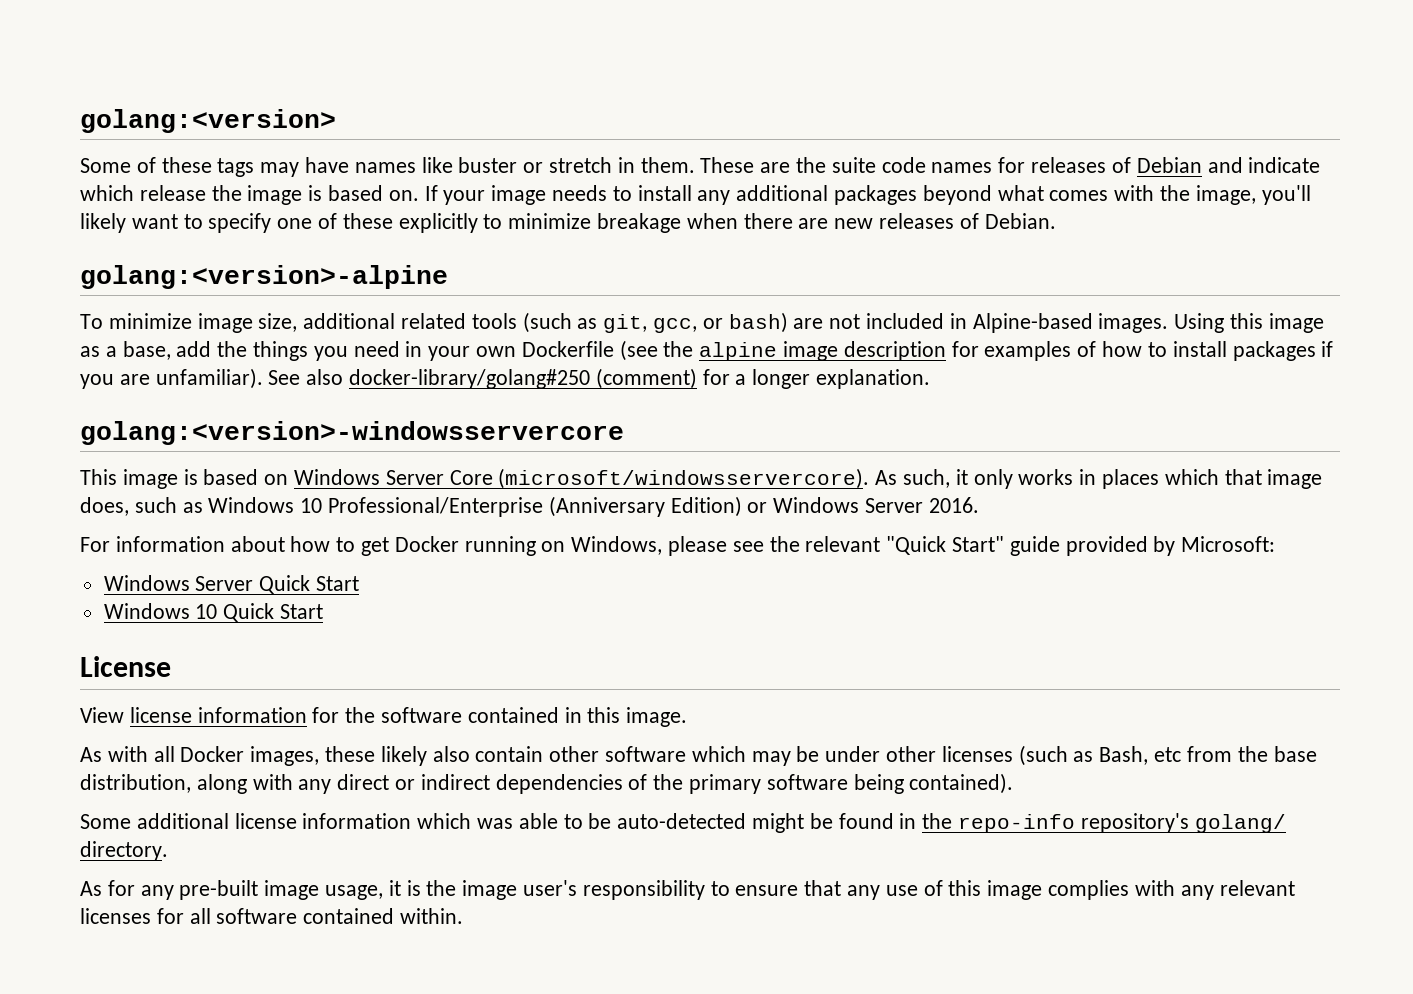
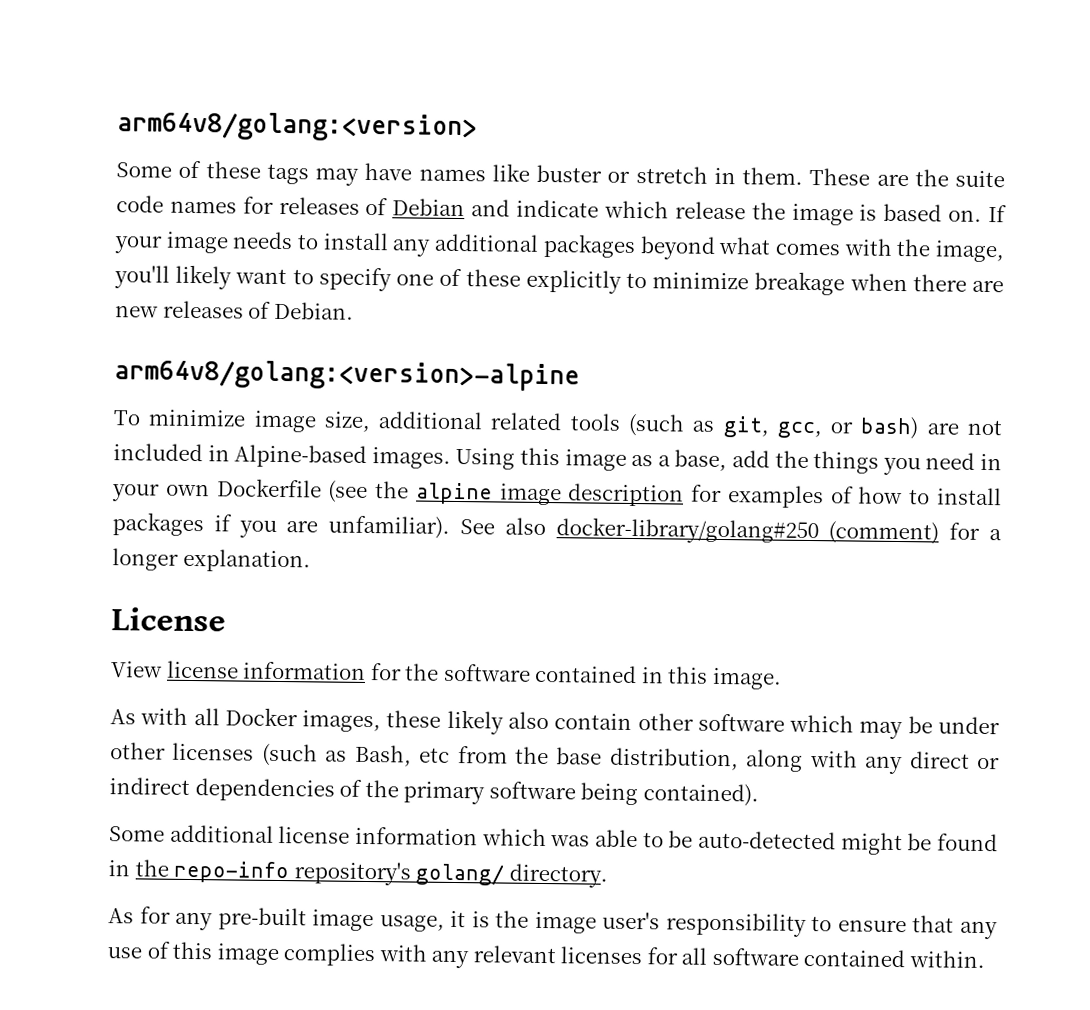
[80,109,336,133] golang:<version> -> [117,111,478,143] arm64v8/golang:<version>
[80,265,448,289] golang:<version>-alpine -> [114,359,580,392] arm64v8/golang:<version>-alpine
[80,421,624,445] [80,468,1323,489] [80,496,979,517] [80,536,1276,556] [103,575,360,594] [103,603,324,622] // golang:<version>-windowsservercore // This image is based on Windows Server Core (microsoft/windowsservercore). As such, it only works in places which that image does, such as Windows 10 Professional/Enterprise (Anniversary Edition) or Windows Server 2016. // For information about how to get Docker running on Windows, please see the relevant "Quick Start" guide provided by Microsoft: // Windows Server Quick Start // Windows 10 Quick Start -> (311, 560) none

